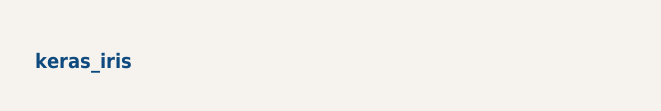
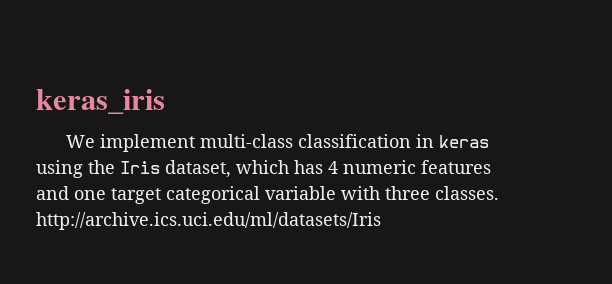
(132, 62) none -> [66,134,490,152] [36,160,491,178] [36,186,499,204] [36,212,381,230] // We implement multi-class classification in keras using the Iris dataset, which has 4 numeric features and one target categorical variable with three classes. http://archive.ics.uci.edu/ml/datasets/Iris

